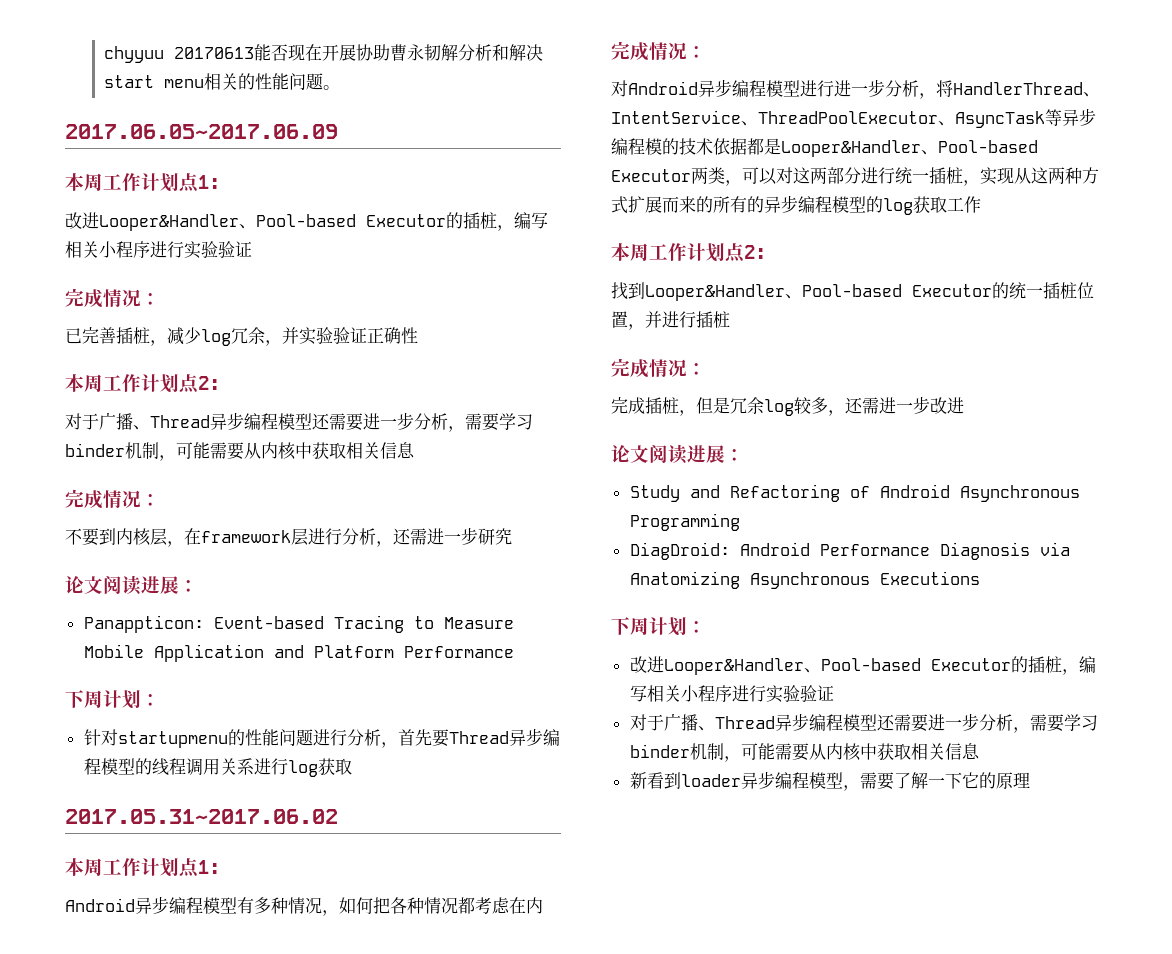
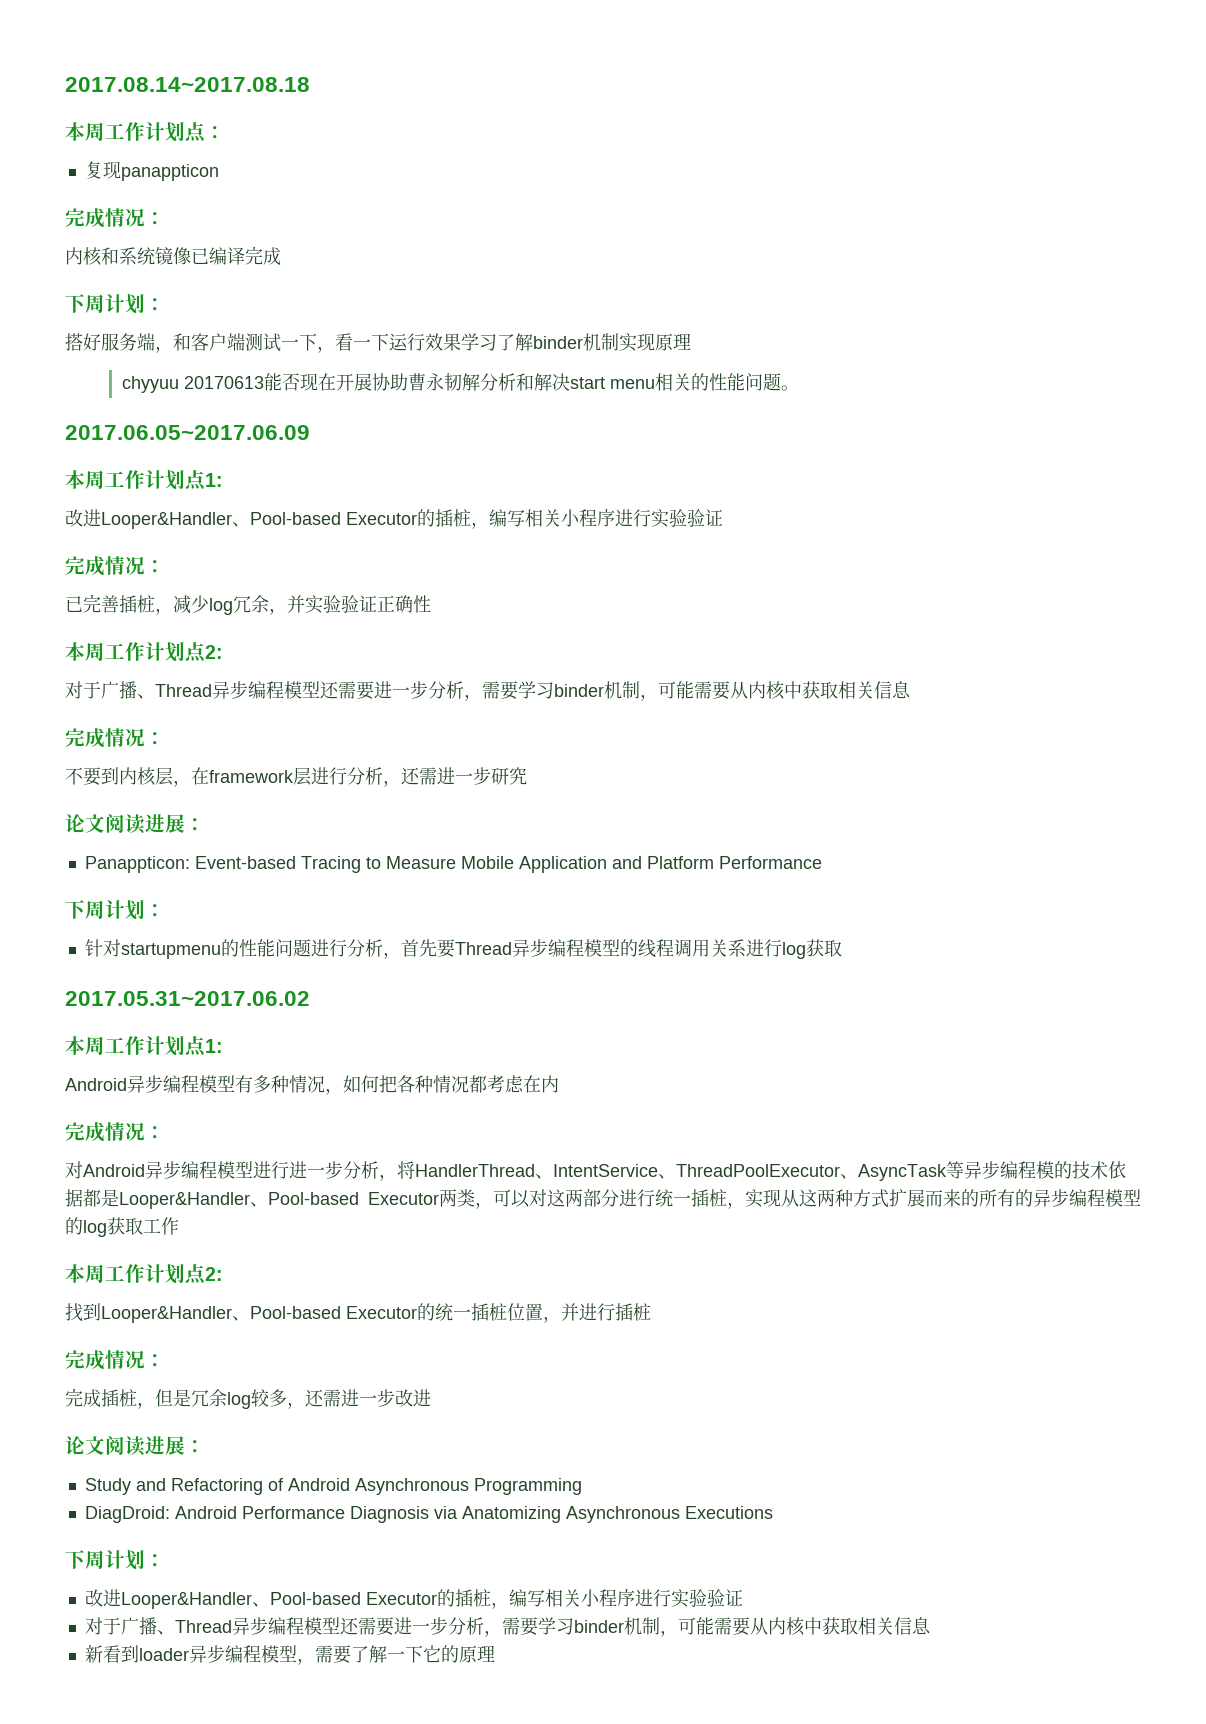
(103, 54) none -> [65,77,310,92] [65,122,225,143] [84,161,219,181] [65,208,165,228] [65,246,281,266] [65,294,165,314] [65,333,691,353] 2017.08.14~2017.08.18 // 本周工作计划点： // 复现panappticon // 完成情况： // 内核和系统镜像已编译完成 // 下周计划： // 搭好服务端，和客户端测试一下，看一下运行效果学习了解binder机制实现原理 //

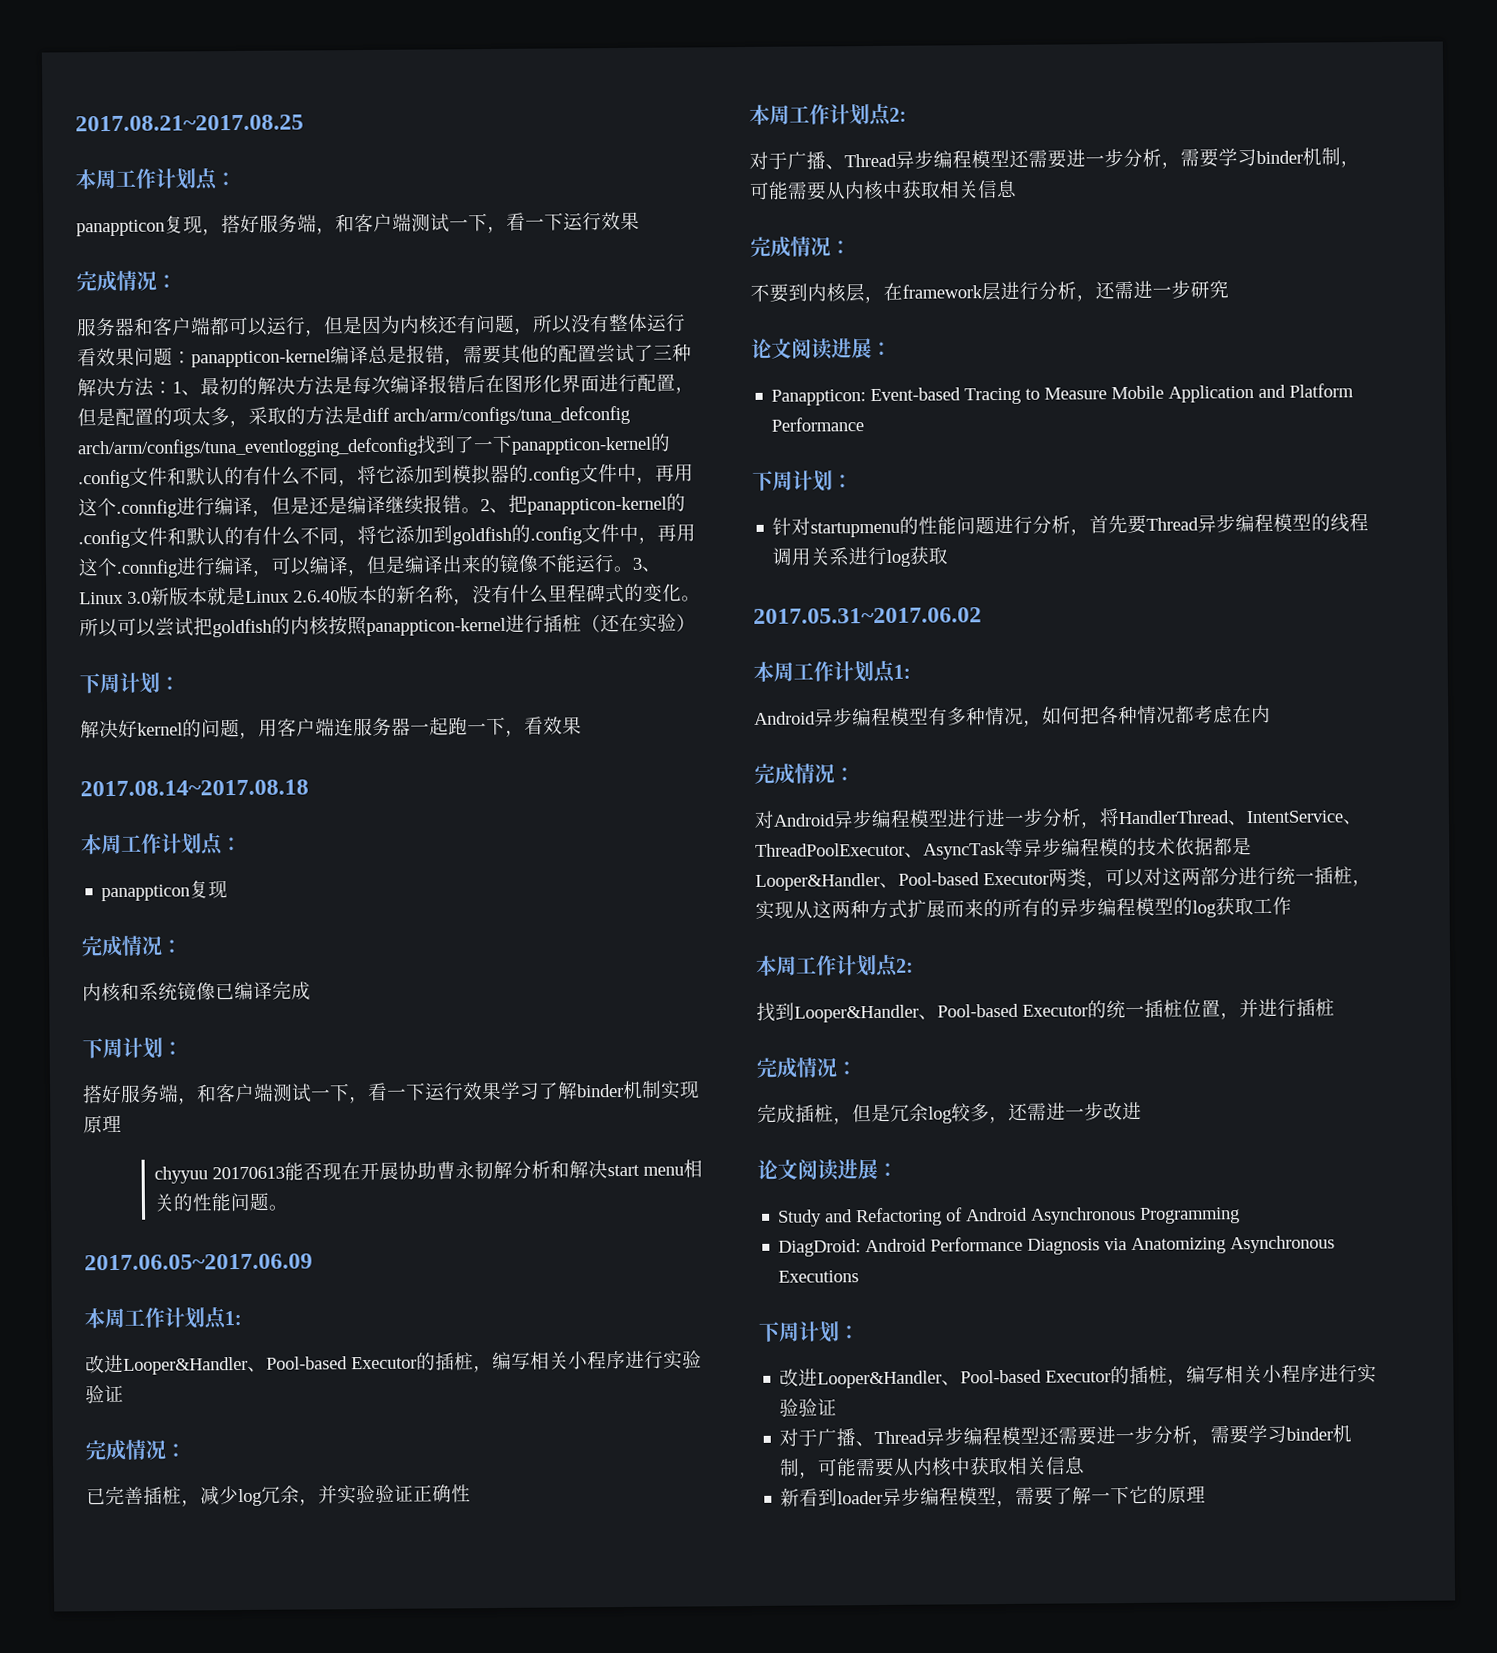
(65, 84) none -> [75,114,304,132] [75,168,236,191] [76,211,640,237] [76,270,177,292] [76,313,686,337] [77,343,692,368] [77,373,695,397] [77,405,630,428] [77,433,671,459] [78,463,694,489] [78,493,686,518] [78,523,696,549] [78,554,661,578] [79,583,701,606] [79,613,696,638] [79,672,180,694] [80,716,582,739] 2017.08.21~2017.08.25 // 本周工作计划点： // panappticon复现，搭好服务端，和客户端测试一下，看一下运行效果 // 完成情况： // 服务器和客户端都可以运行，但是因为内核还有问题，所以没有整体运行看效果问题：panappticon-kernel编译总是报错，需要其他的配置尝试了三种解决方法：1、最初的解决方法是每次编译报错后在图形化界面进行配置，但是配置的项太多，采取的方法是diff arch/arm/configs/tuna_defconfig arch/arm/configs/tuna_eventlogging_defconfig找到了一下panappticon-kernel的.config文件和默认的有什么不同，将它添加到模拟器的.config文件中，再用这个.connfig进行编译，但是还是编译继续报错。2、把panappticon-kernel的.config文件和默认的有什么不同，将它添加到goldfish的.config文件中，再用这个.connfig进行编译，可以编译，但是编译出来的镜像不能运行。3、Linux 3.0新版本就是Linux 2.6.40版本的新名称，没有什么里程碑式的变化。所以可以尝试把goldfish的内核按照panappticon-kernel进行插桩（还在实验） // 下周计划： // 解决好kernel的问题，用客户端连服务器一起跑一下，看效果 //
[84,161,219,181] 复现panappticon -> [101,880,229,902] panappticon复现

